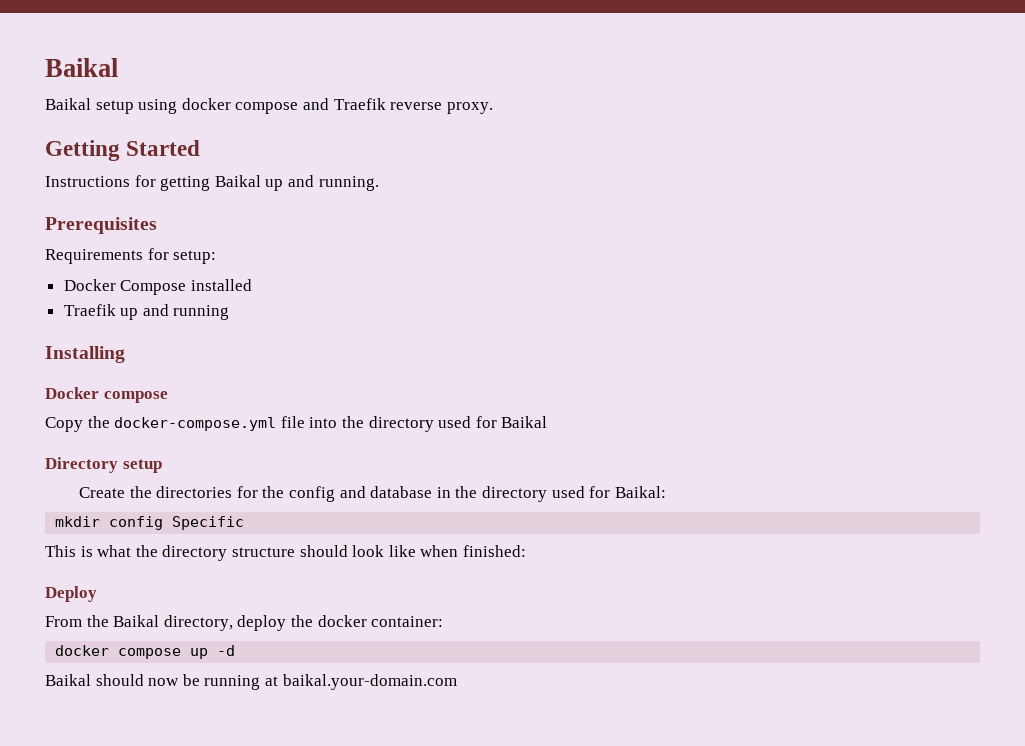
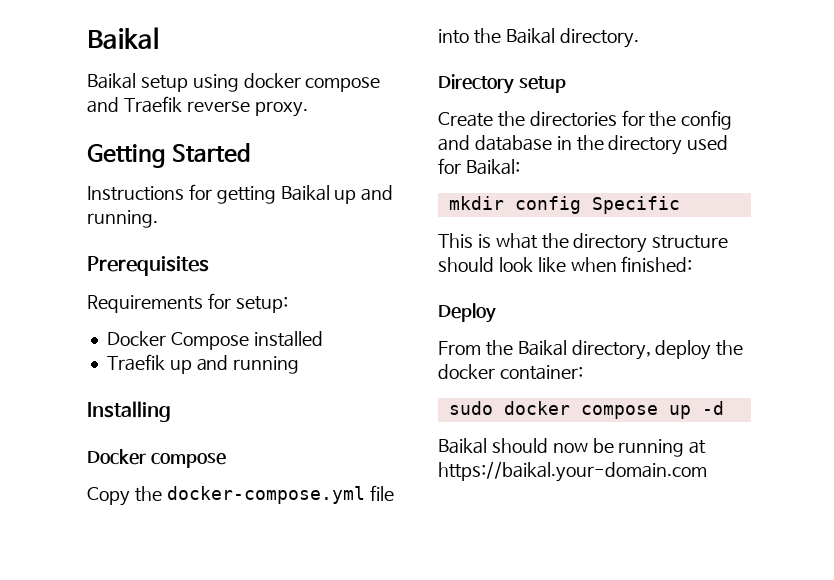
[368,416,548,432] directory used for Baikal -> [505,28,639,48] Baikal directory.
(444, 621) none -> [448,401,493,415] sudo
[282,674,457,690] baikal.your-domain.com -> [438,461,707,482] https://baikal.your-domain.com

